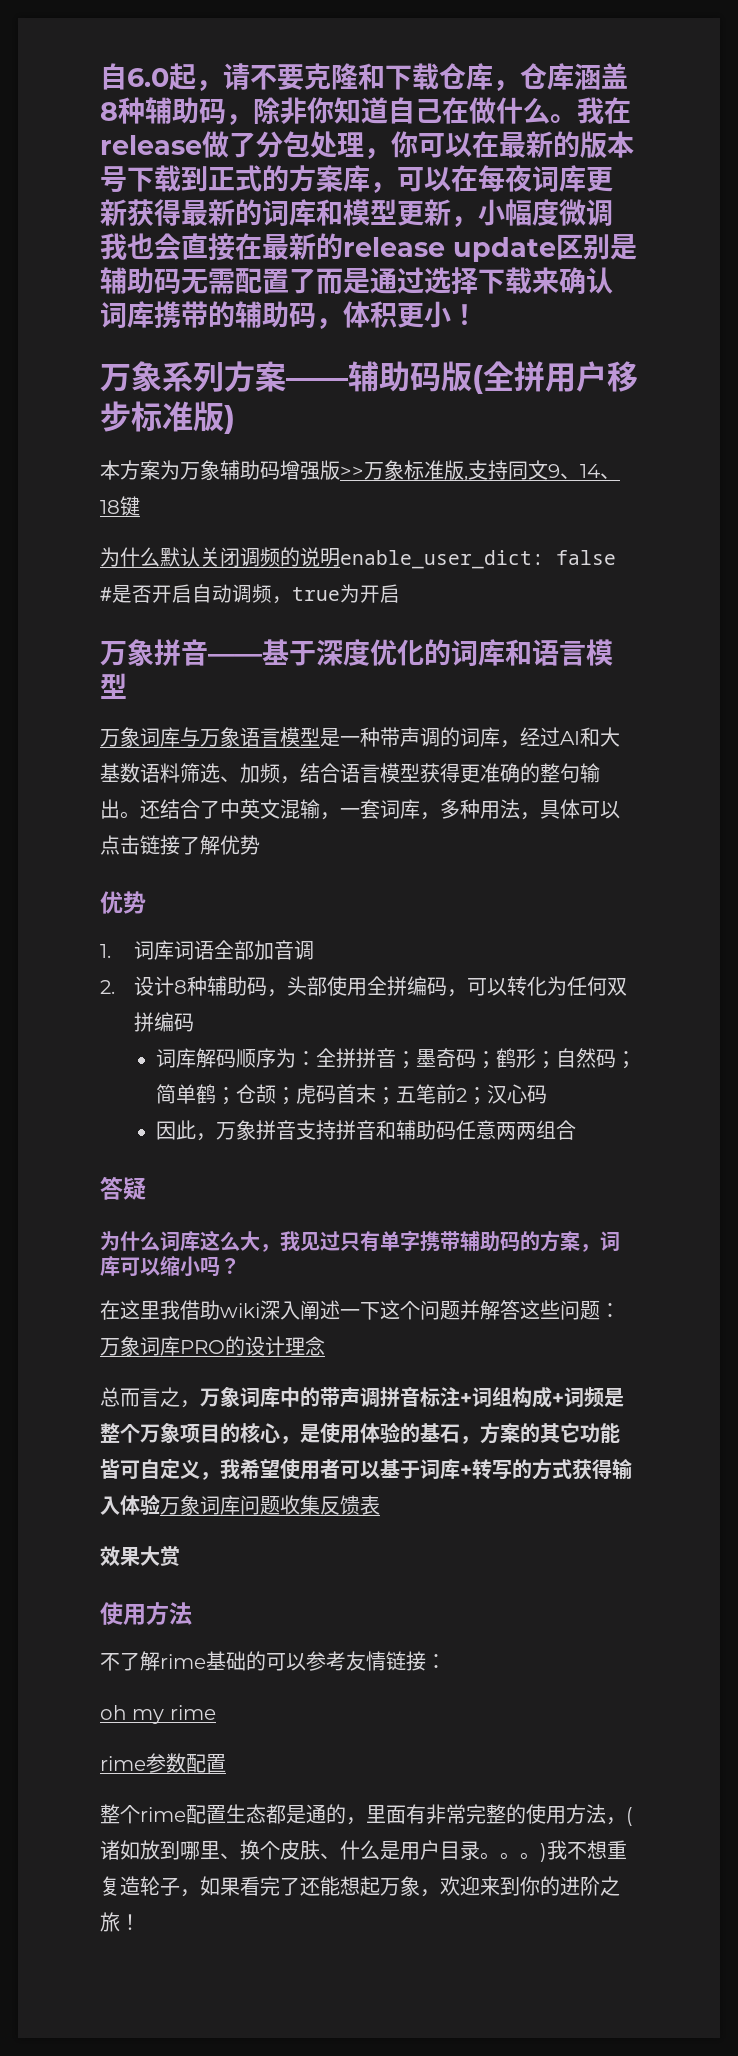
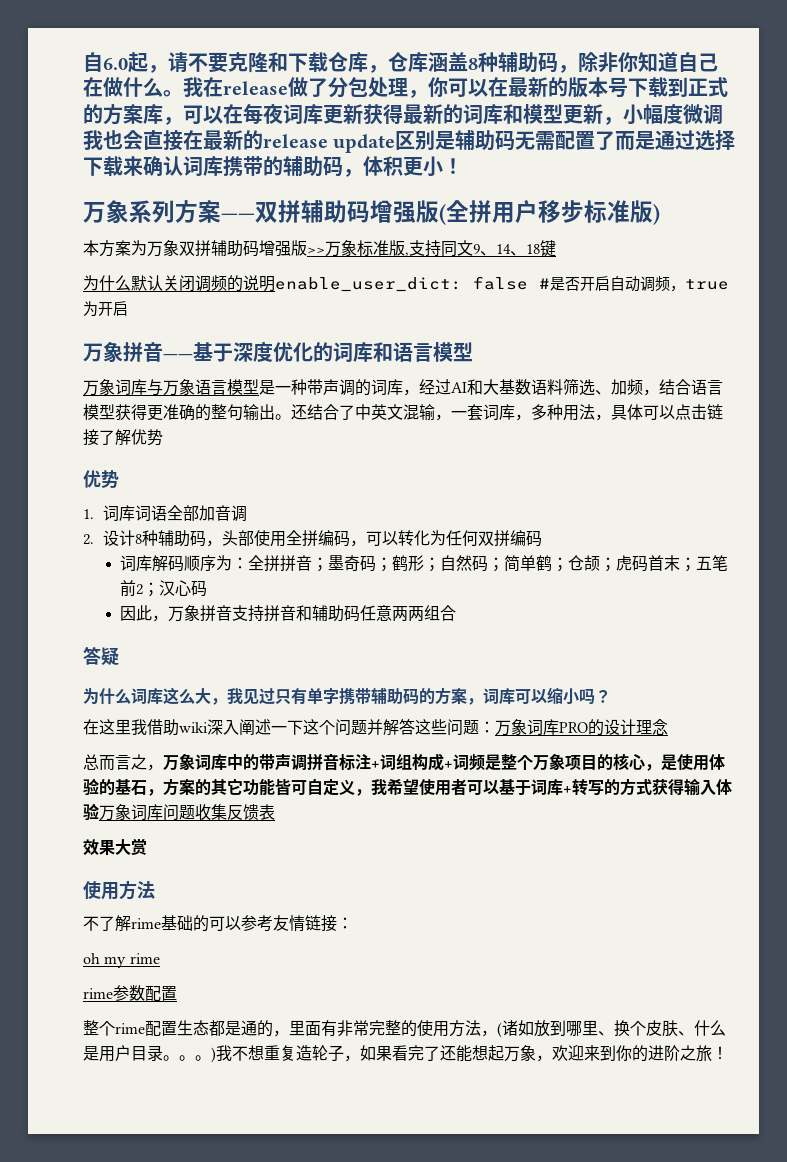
[348,361,441,392] 辅助码 -> [255,199,416,223] 双拼辅助码增强
(220, 470) none -> [179,240,211,257] 双拼

